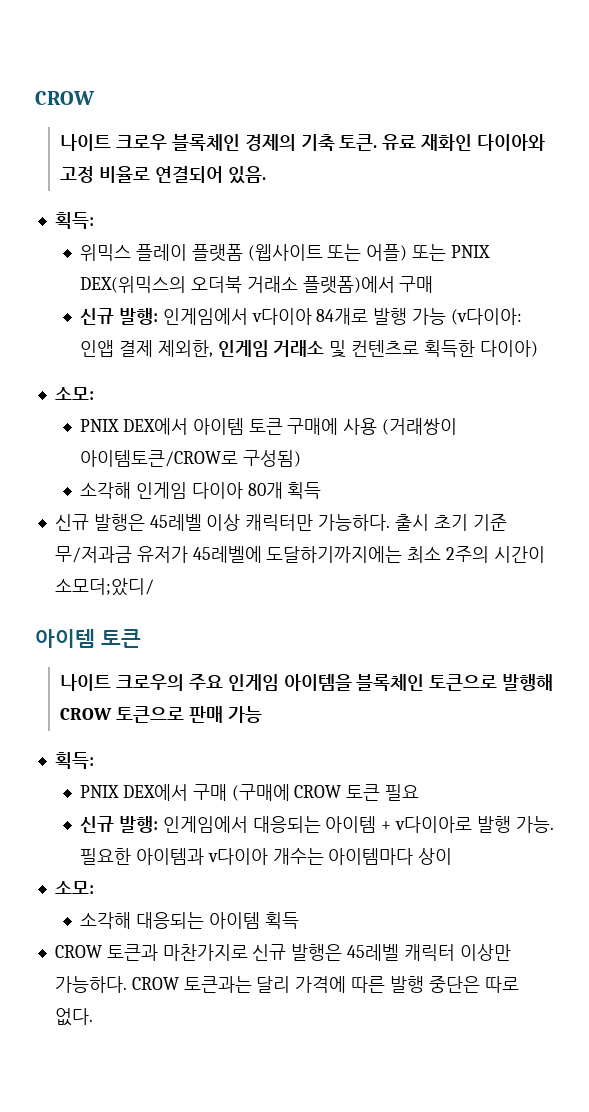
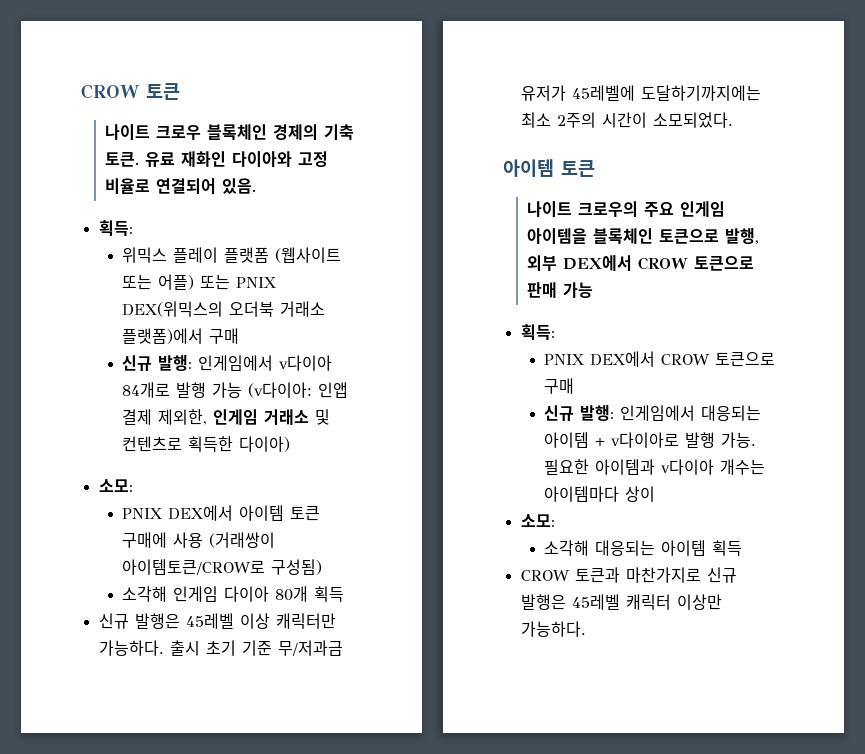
[35,91,95,105] CROW -> [81,83,180,100] CROW 토큰
[54,578,154,596] 소모더;았디/ -> [652,112,733,128] 소모되었다.
[502,674,554,691] 발행해 -> [724,227,759,244] [526,255,632,271] 발행, 외부 DEX에서
[192,784,420,801] 구매 (구매에 CROW 토큰 필요 -> [661,352,776,367] [544,378,575,394] CROW 토큰으로 구매
[131,976,519,993] [54,1008,93,1026] CROW 토큰과는 달리 가격에 따른 발행 중단은 따로 없다. -> (586, 629) none

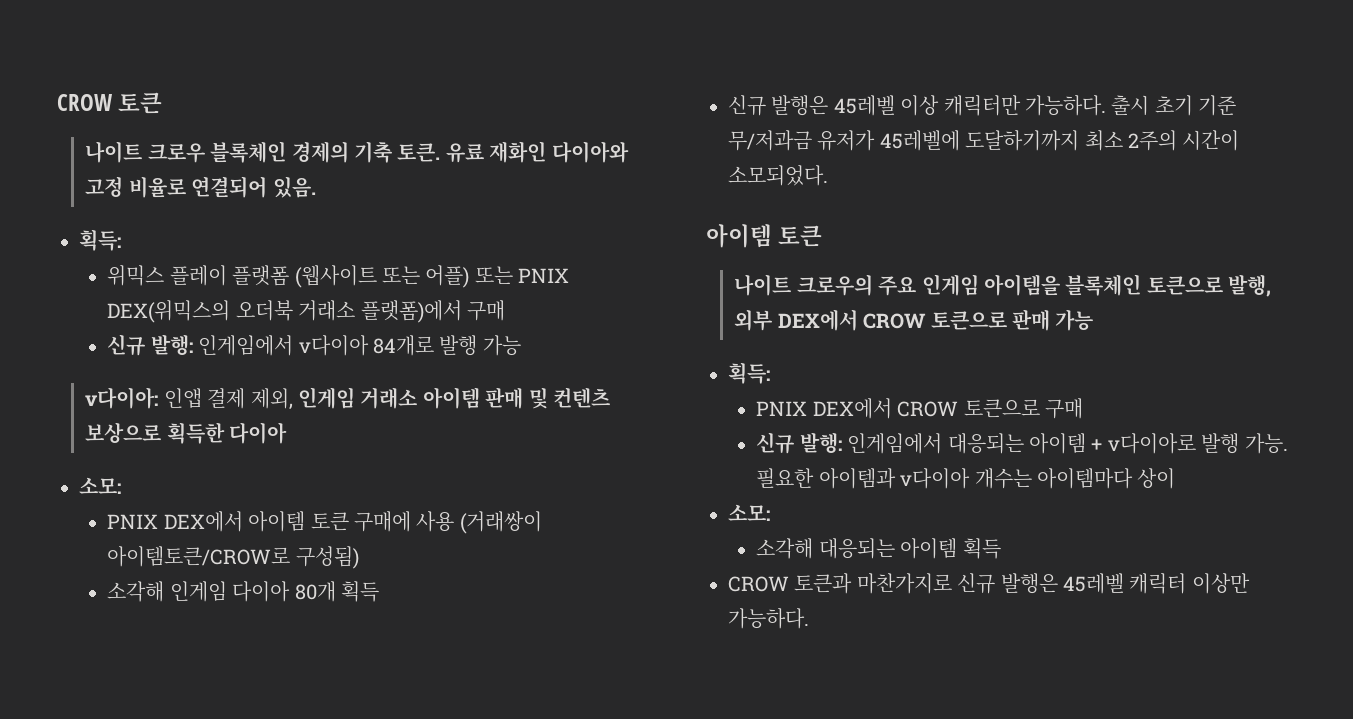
[248,382,313,398] (v다이아: -> [85,387,159,409] // v다이아:
[158,409,208,425] 제외한, -> [250,388,293,410] 제외,
[315,409,331,425] [122,436,291,452] 및 컨텐츠로 획득한 다이아) -> [422,387,611,409] [85,422,288,444] 아이템 판매 및 컨텐츠 보상으로 획득한 다이아
[640,85,761,101] 도달하기까지에는 -> [965,130,1080,151] 도달하기까지

